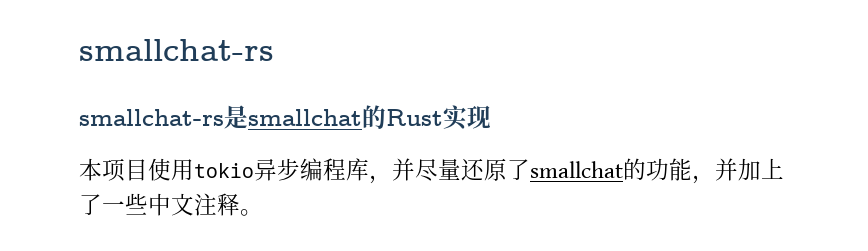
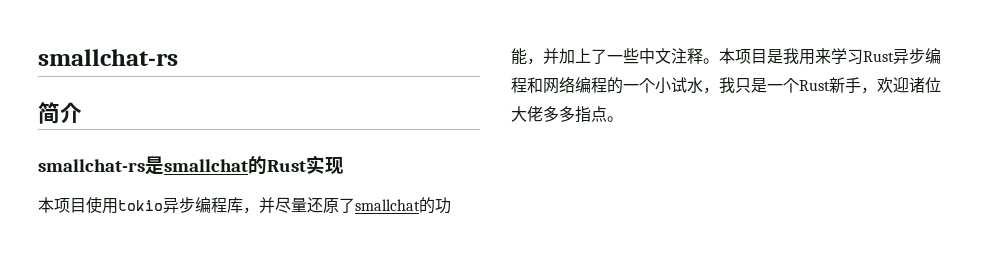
[79,39,274,61] smallchat-rs -> [38,49,178,66] [38,102,82,124] smallchat-rs // 简介
(263, 212) none -> [719,48,941,65] [511,76,941,94] [511,106,623,123] 本项目是我用来学习Rust异步编程和网络编程的一个小试水，我只是一个Rust新手，欢迎诸位大佬多多指点。

